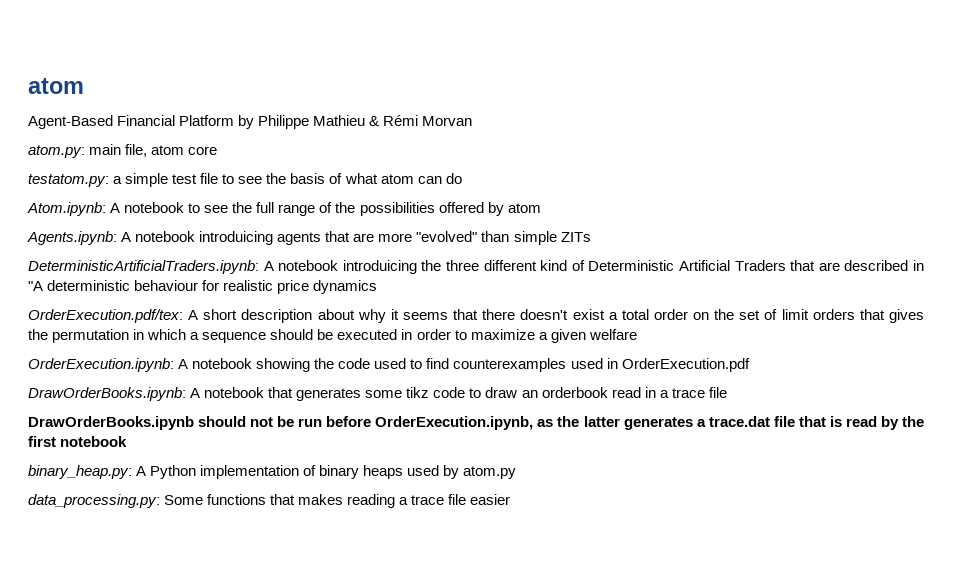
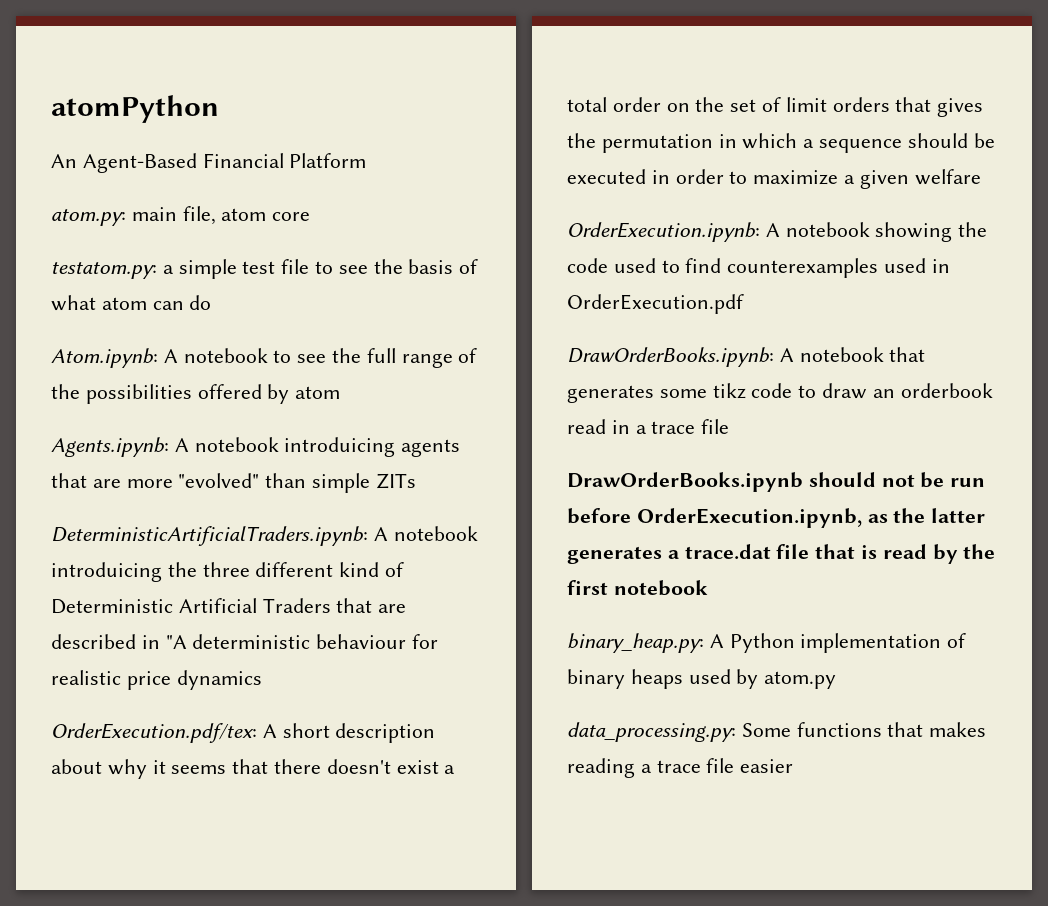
[28,78,84,94] atom // -> [51,95,219,123] [51,154,77,168] atomPython // An
[238,115,473,129] by Philippe Mathieu & Rémi Morvan -> (367, 160) none

